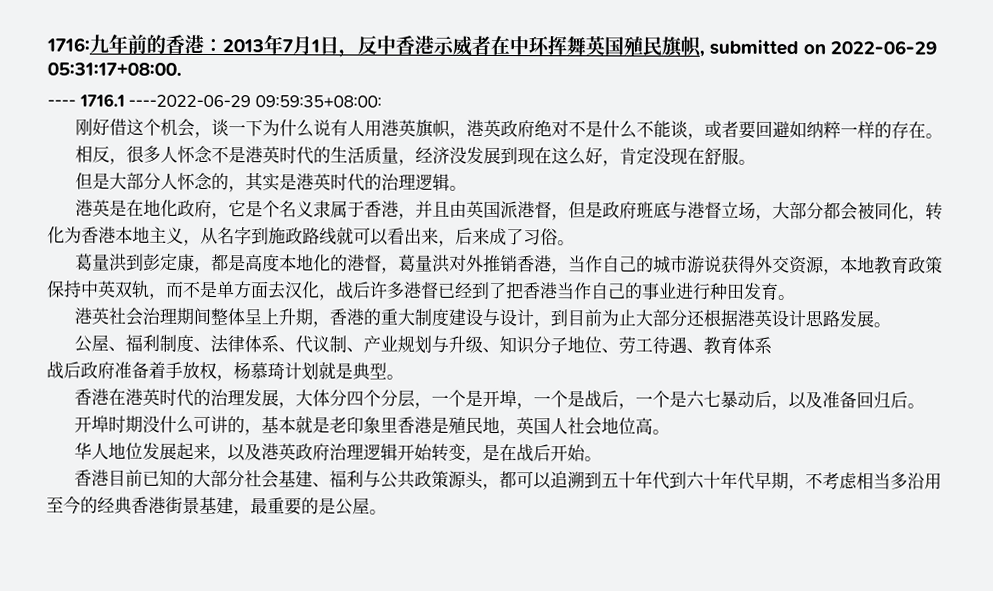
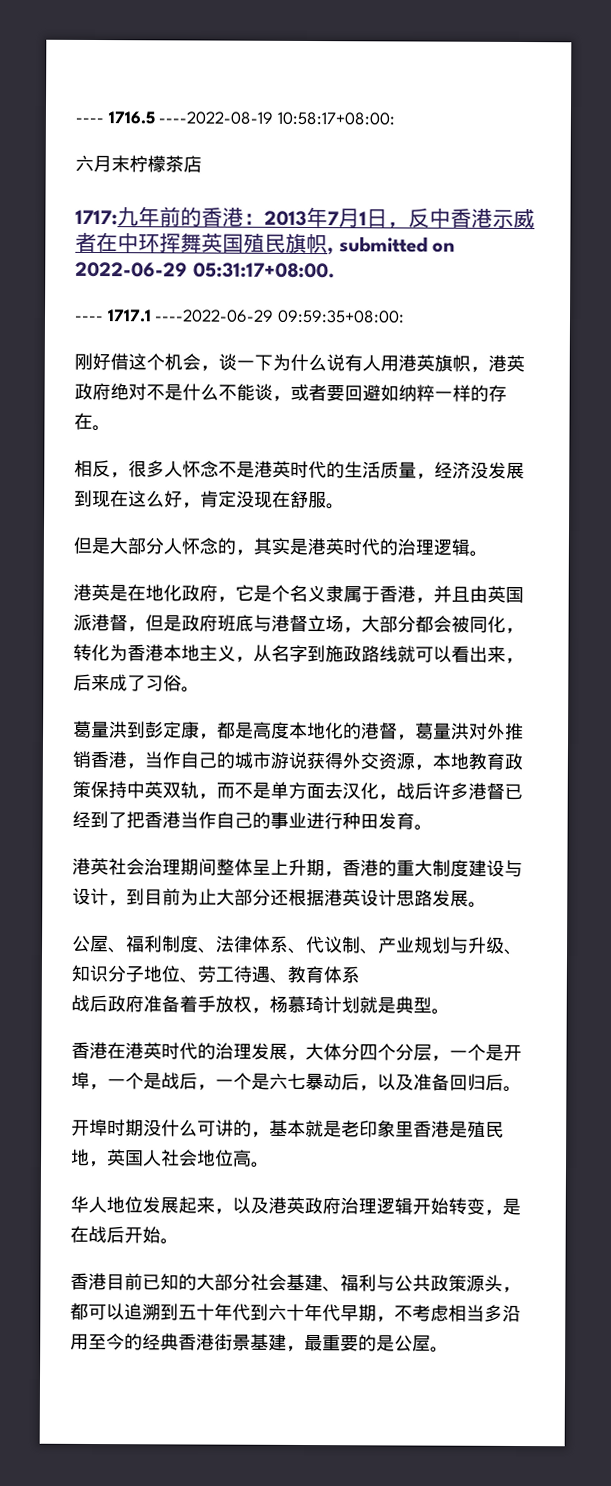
[46,37,90,52] 1716: -> [75,111,396,126] [75,154,202,173] [75,209,118,226] ---- 1716.5 ----2022-08-19 10:58:17+08:00: // 六月末柠檬茶店 // 1717:
[78,93,125,107] 1716.1 -> [106,309,152,323] 1717.1

